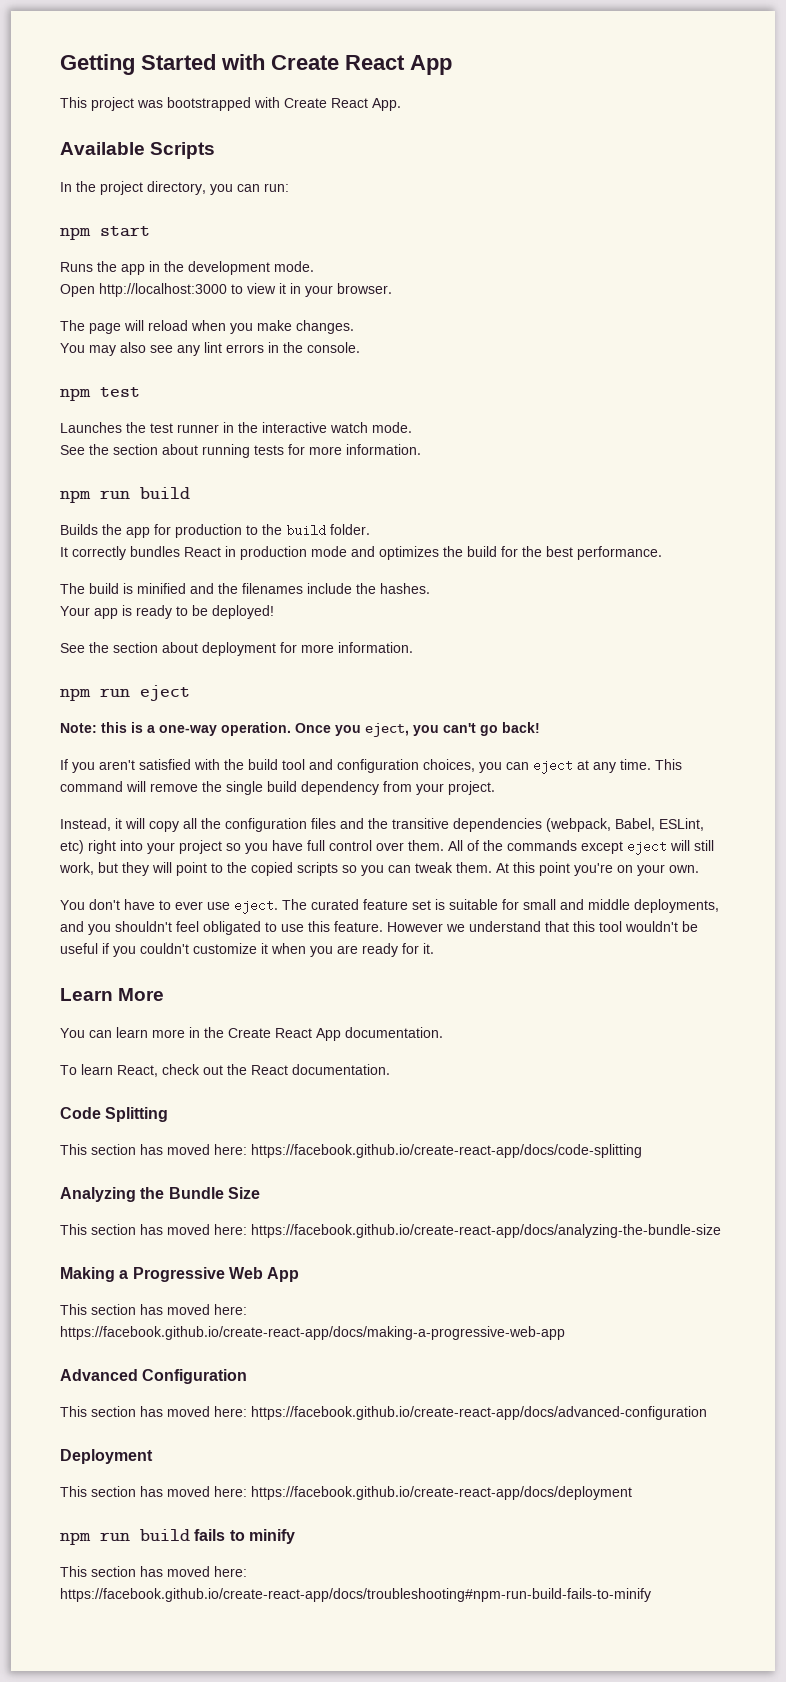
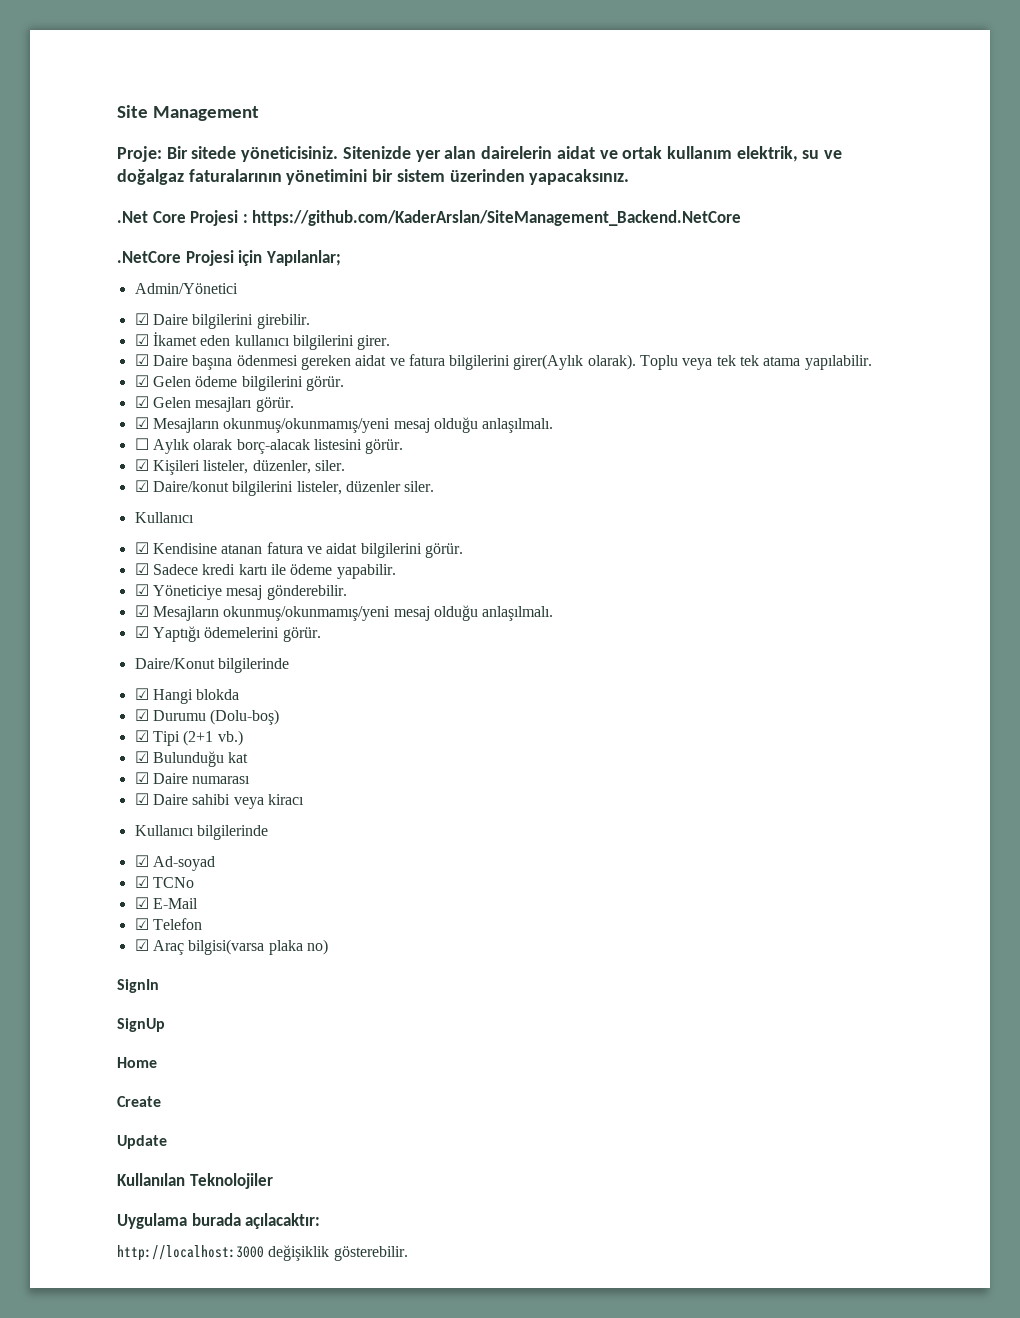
[60,54,452,75] [60,97,401,111] [60,142,216,159] [60,181,289,195] [60,226,150,240] [60,261,314,275] [60,283,392,297] [60,320,354,334] [60,342,360,356] [60,387,140,401] [60,422,412,433] [60,444,421,458] [60,487,190,503] [60,524,370,538] [60,546,662,560] [60,583,430,594] [60,605,274,619] [60,642,413,656] [60,685,190,701] [60,722,540,737] [60,759,682,774] [60,781,495,795] [60,818,704,832] [60,840,714,855] [59,862,699,876] [60,899,719,914] [60,921,698,935] [60,943,434,957] [60,988,165,1001] [60,1027,443,1041] [60,1064,390,1077] [60,1107,169,1122] [60,1144,642,1158] [60,1187,260,1202] [60,1224,721,1238] [60,1267,300,1282] [60,1304,247,1315] [60,1326,565,1340] [60,1369,248,1384] [60,1406,707,1420] [60,1449,153,1464] [60,1486,632,1500] [60,1529,295,1545] [60,1566,247,1577] [60,1588,651,1602] Getting Started with Create React App // This project was bootstrapped with Create React App. // Available Scripts // In the project directory, you can run: // npm start // Runs the app in the development mode. // Open http://localhost:3000 to view it in your browser. // The page will reload when you make changes. // You may also see any lint errors in the console. // npm test // Launches the test runner in the interactive watch mode. // See the section about running tests for more information. // npm run build // Builds the app for production to the build folder. // It correctly bundles React in production mode and optimizes the build for the best performance. // The build is minified and the filenames include the hashes. // Your app is ready to be deployed! // See the section about deployment for more information. // npm run eject // Note: this is a one-way operation. Once you eject, you can't go back! // If you aren't satisfied with the build tool and configuration choices, you can eject at any time. This command will remove the single build dependency from your project. // Instead, it will copy all the configuration files and the transitive dependencies (webpack, Babel, ESLint, etc) right into your project so you have full control over them. All of the commands except eject will still work, but they will point to the copied scripts so you can tweak them. At this point you're on your own. // You don't have to ever use eject. The curated feature set is suitable for small and middle deployments, and you shouldn't feel obligated to use this feature. However we understand that this tool wouldn't be useful if you couldn't customize it when you are ready for it. // Learn More // You can learn more in the Create React App documentation. // To learn React, check out the React documentation. // Code Splitting // This section has moved here: https://facebook.github.io/create-react-app/docs/code-splitting // Analyzing the Bundle Size // This section has moved here: https://facebook.github.io/create-react-app/docs/analyzing-the-bundle-size // Making a Progressive Web App // This section has moved here: https://facebook.github.io/create-react-app/docs/making-a-progressive-web-app // Advanced Configuration // This section has moved here: https://facebook.github.io/create-react-app/docs/advanced-configuration // Deployment // This section has moved here: https://facebook.github.io/create-react-app/docs/deployment // npm run build fails to minify // This section has moved here: https://facebook.github.io/create-react-app/docs/troubleshooting#npm-run-build-fails-to-minify -> [117,105,259,121] [117,146,843,162] [117,169,630,185] [117,210,742,226] [117,250,341,266] [134,283,238,294] [134,313,310,329] [134,332,391,350] [134,354,872,370] [134,375,344,391] [134,396,294,412] [134,417,554,433] [134,438,404,454] [134,459,345,475] [134,480,435,496] [134,512,194,523] [134,542,463,558] [134,563,396,579] [134,584,347,600] [134,605,554,621] [134,626,321,642] [134,658,289,673] [134,688,240,704] [134,709,280,725] [134,730,243,746] [134,751,249,767] [134,772,251,784] [134,793,304,809] [134,825,268,840] [134,855,215,871] [134,876,194,888] [134,897,198,909] [134,918,202,930] [134,939,328,955] [117,979,159,993] [117,1018,165,1032] [117,1057,157,1068] [117,1096,161,1107] [117,1135,167,1149] [117,1173,273,1189] [117,1213,321,1229] [117,1245,408,1261] Site Management // Proje: Bir sitede yöneticisiniz. Sitenizde yer alan dairelerin aidat ve ortak kullanım elektrik, su ve doğalgaz faturalarının yönetimini bir sistem üzerinden yapacaksınız. // .Net Core Projesi : https://github.com/KaderArslan/SiteManagement_Backend.NetCore // .NetCore Projesi için Yapılanlar; // Admin/Yönetici // ☑ Daire bilgilerini girebilir. // ☑ İkamet eden kullanıcı bilgilerini girer. // ☑ Daire başına ödenmesi gereken aidat ve fatura bilgilerini girer(Aylık olarak). Toplu veya tek tek atama yapılabilir. // ☑ Gelen ödeme bilgilerini görür. // ☑ Gelen mesajları görür. // ☑ Mesajların okunmuş/okunmamış/yeni mesaj olduğu anlaşılmalı. // ☐ Aylık olarak borç-alacak listesini görür. // ☑ Kişileri listeler, düzenler, siler. // ☑ Daire/konut bilgilerini listeler, düzenler siler. // Kullanıcı // ☑ Kendisine atanan fatura ve aidat bilgilerini görür. // ☑ Sadece kredi kartı ile ödeme yapabilir. // ☑ Yöneticiye mesaj gönderebilir. // ☑ Mesajların okunmuş/okunmamış/yeni mesaj olduğu anlaşılmalı. // ☑ Yaptığı ödemelerini görür. // Daire/Konut bilgilerinde // ☑ Hangi blokda // ☑ Durumu (Dolu-boş) // ☑ Tipi (2+1 vb.) // ☑ Bulunduğu kat // ☑ Daire numarası // ☑ Daire sahibi veya kiracı // Kullanıcı bilgilerinde // ☑ Ad-soyad // ☑ TCNo // ☑ E-Mail // ☑ Telefon // ☑ Araç bilgisi(varsa plaka no) // SignIn // SignUp // Home // Create // Update // Kullanılan Teknolojiler // Uygulama burada açılacaktır: // http://localhost:3000 değişiklik gösterebilir.

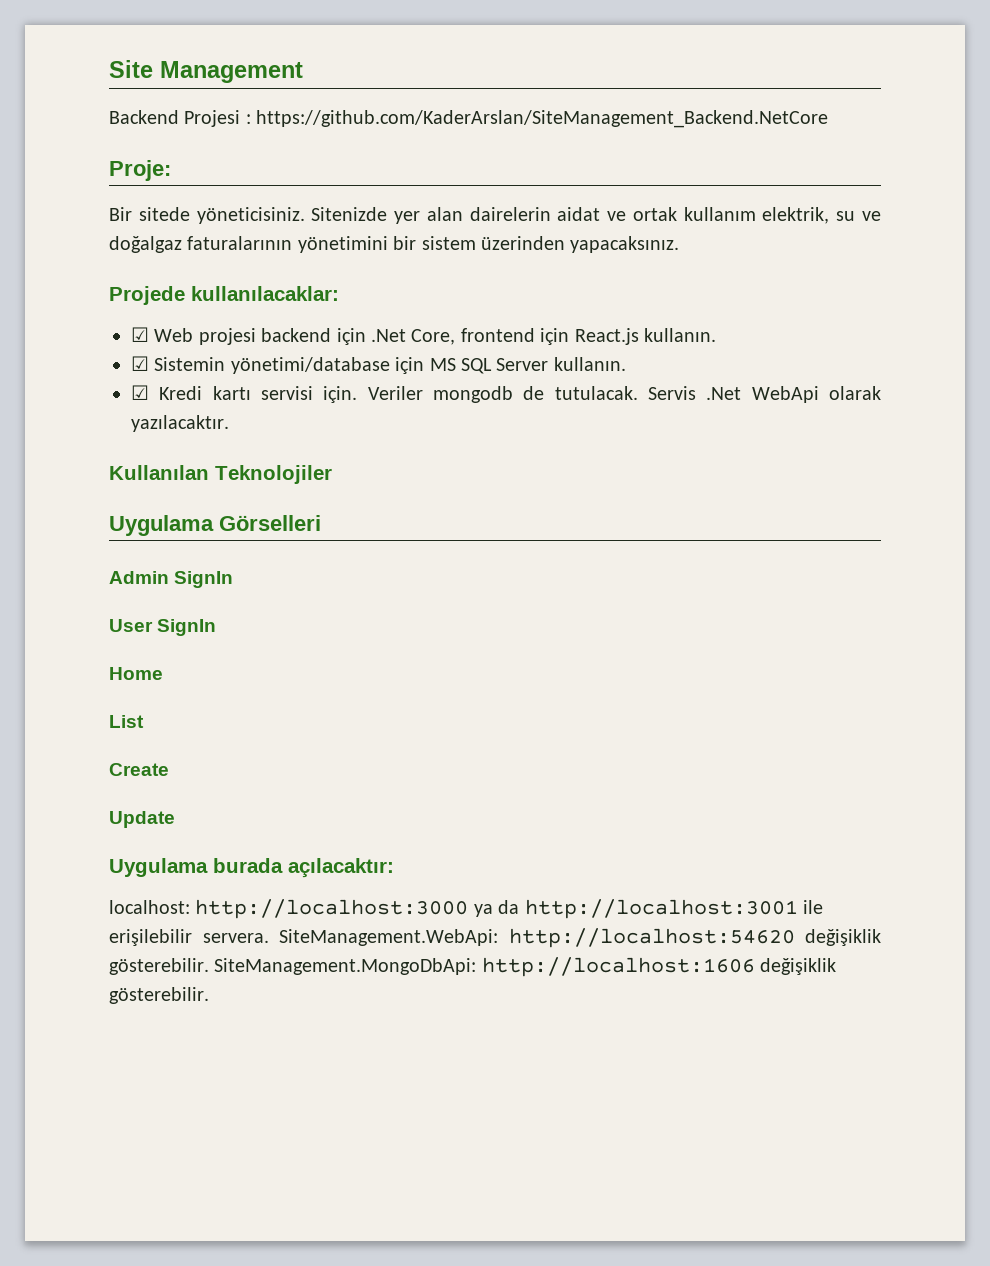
(259, 113) none -> [109,110,829,128] // Backend Projesi : https://github.com/KaderArslan/SiteManagement_Backend.NetCore
(162, 154) none -> (171, 170) //
[117,210,742,226] [117,250,341,266] [134,283,238,294] [134,313,310,329] [134,332,391,350] [134,354,872,370] [134,375,344,391] [134,396,294,412] [134,417,554,433] [134,438,404,454] [134,459,345,475] [134,480,435,496] [134,512,194,523] [134,542,463,558] [134,563,396,579] [134,584,347,600] [134,605,554,621] [134,626,321,642] [134,658,289,673] [134,688,240,704] [134,709,280,725] [134,730,243,746] [134,751,249,767] [134,772,251,784] [134,793,304,809] [134,825,268,840] [134,855,215,871] [134,876,194,888] [134,897,198,909] [134,918,202,930] [134,939,328,955] [117,979,159,993] [117,1018,165,1032] .Net Core Projesi : https://github.com/KaderArslan/SiteManagement_Backend.NetCore // .NetCore Projesi için Yapılanlar; // Admin/Yönetici // ☑ Daire bilgilerini girebilir. // ☑ İkamet eden kullanıcı bilgilerini girer. // ☑ Daire başına ödenmesi gereken aidat ve fatura bilgilerini girer(Aylık olarak). Toplu veya tek tek atama yapılabilir. // ☑ Gelen ödeme bilgilerini görür. // ☑ Gelen mesajları görür. // ☑ Mesajların okunmuş/okunmamış/yeni mesaj olduğu anlaşılmalı. // ☐ Aylık olarak borç-alacak listesini görür. // ☑ Kişileri listeler, düzenler, siler. // ☑ Daire/konut bilgilerini listeler, düzenler siler. // Kullanıcı // ☑ Kendisine atanan fatura ve aidat bilgilerini görür. // ☑ Sadece kredi kartı ile ödeme yapabilir. // ☑ Yöneticiye mesaj gönderebilir. // ☑ Mesajların okunmuş/okunmamış/yeni mesaj olduğu anlaşılmalı. // ☑ Yaptığı ödemelerini görür. // Daire/Konut bilgilerinde // ☑ Hangi blokda // ☑ Durumu (Dolu-boş) // ☑ Tipi (2+1 vb.) // ☑ Bulunduğu kat // ☑ Daire numarası // ☑ Daire sahibi veya kiracı // Kullanıcı bilgilerinde // ☑ Ad-soyad // ☑ TCNo // ☑ E-Mail // ☑ Telefon // ☑ Araç bilgisi(varsa plaka no) // SignIn // SignUp -> [109,286,339,305] [131,327,716,345] [131,356,626,374] [131,385,882,403] [131,415,229,432] [109,465,332,484] [109,515,321,536] [109,571,234,588] [109,619,217,636] Projede kullanılacaklar: // ☑ Web projesi backend için .Net Core, frontend için React.js kullanın. // ☑ Sistemin yönetimi/database için MS SQL Server kullanın. // ☑ Kredi kartı servisi için. Veriler mongodb de tutulacak. Servis .Net WebApi olarak yazılacaktır. // Kullanılan Teknolojiler // Uygulama Görselleri // Admin SignIn // User SignIn
(157, 1062) none -> [109,715,144,728] // List
[117,1173,273,1189] // Kullanılan Teknolojiler -> (175, 819) none
[117,1245,264,1261] http://localhost:3000 -> [109,899,823,919] [109,928,881,948] [109,957,755,977] localhost: http://localhost:3000 ya da http://localhost:3001 ile erişilebilir servera. SiteManagement.WebApi: http://localhost:54620 değişiklik gösterebilir. SiteManagement.MongoDbApi: http://localhost:1606

